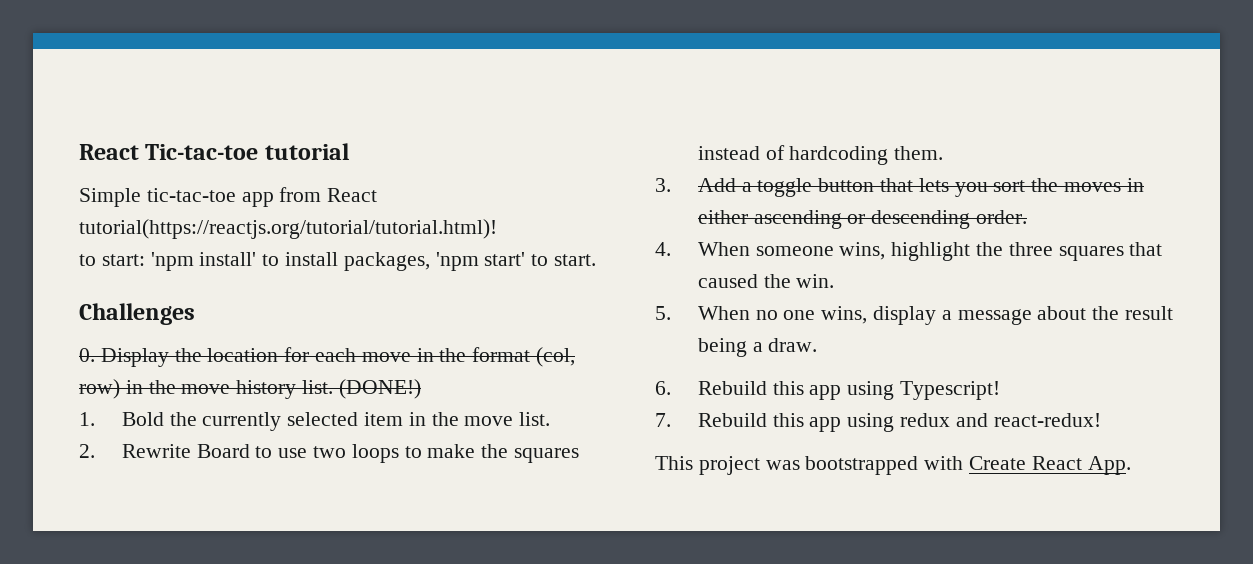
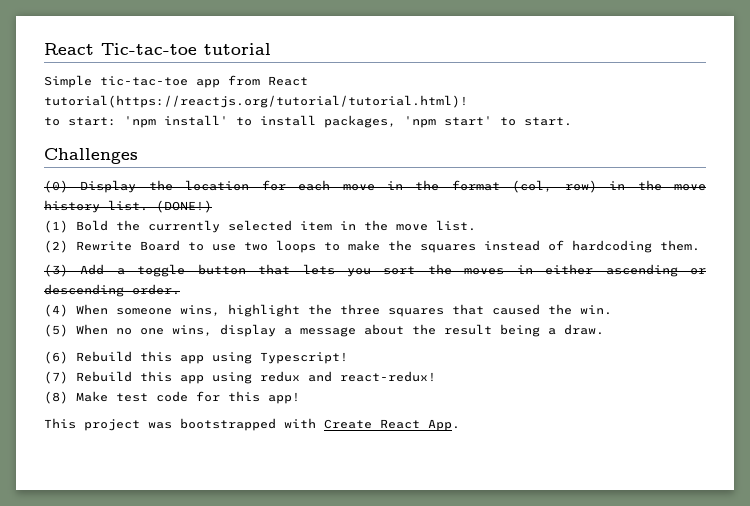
[79,348,95,362] 0. -> [44,180,68,193] (0)
[79,412,95,426] 1. -> [44,220,68,233] (1)
[79,444,95,458] 2. -> [44,240,68,253] (2)
[655,178,671,192] 3. -> [44,264,68,277] (3)
[655,242,671,256] 4. -> [44,304,68,317] (4)
[655,306,671,320] 5. -> [44,324,68,337] (5)
[655,381,671,395] 6. -> [44,351,68,364] (6)
[655,413,671,427] 7. -> [44,371,68,384] (7)
(1101, 420) none -> [44,391,300,404] // (8) Make test code for this app!

